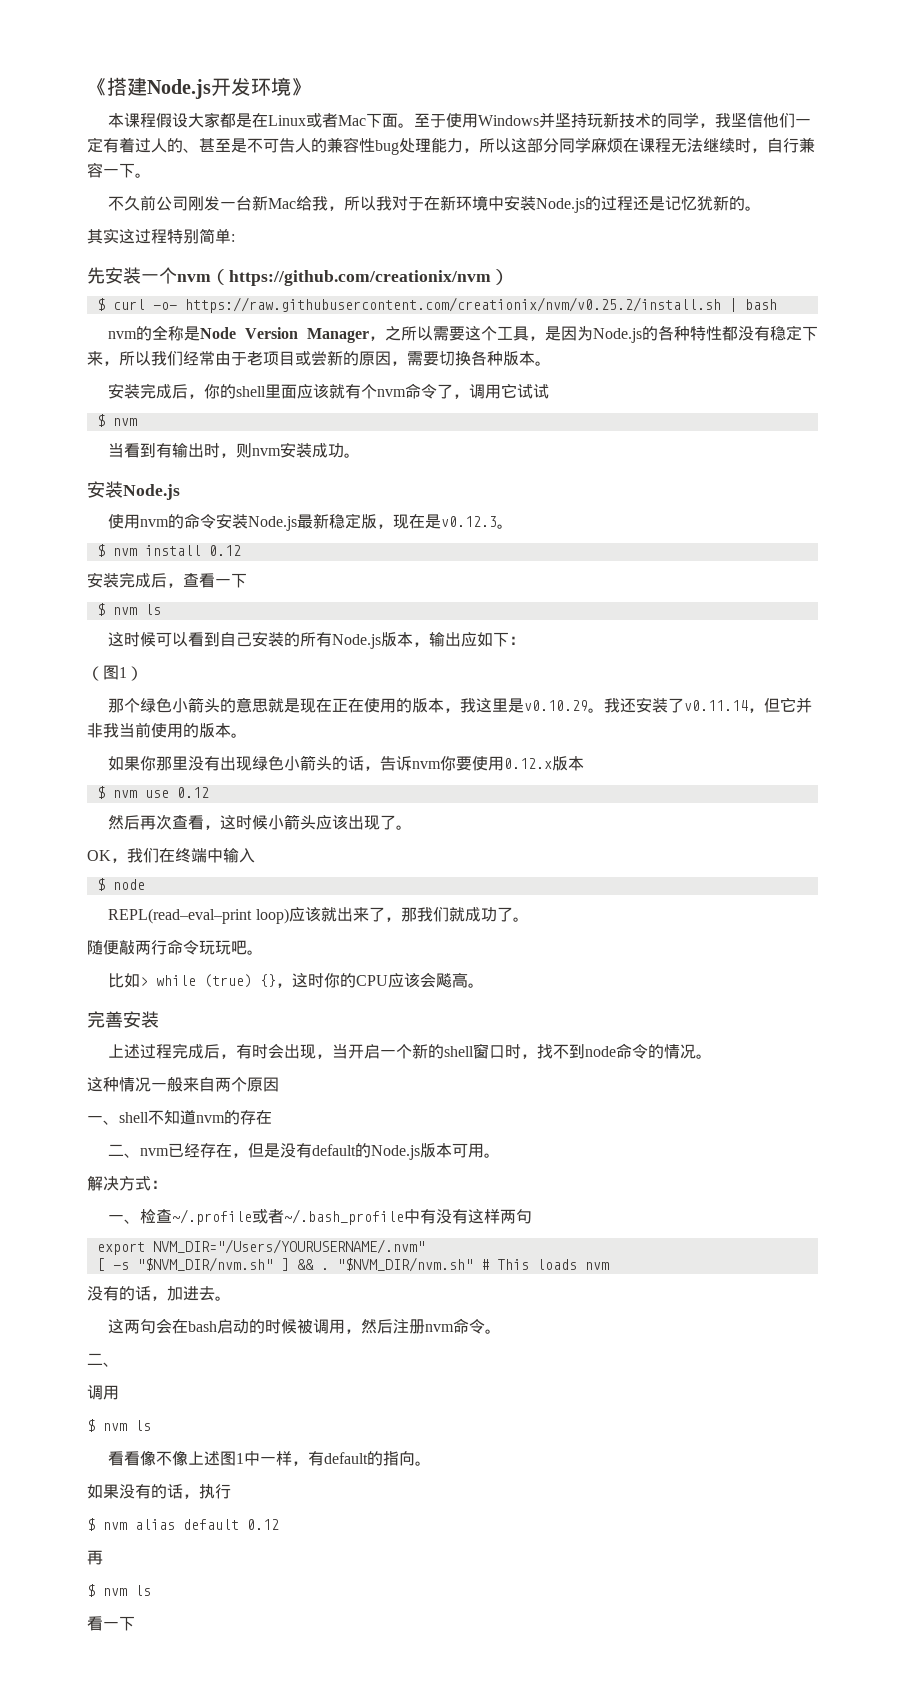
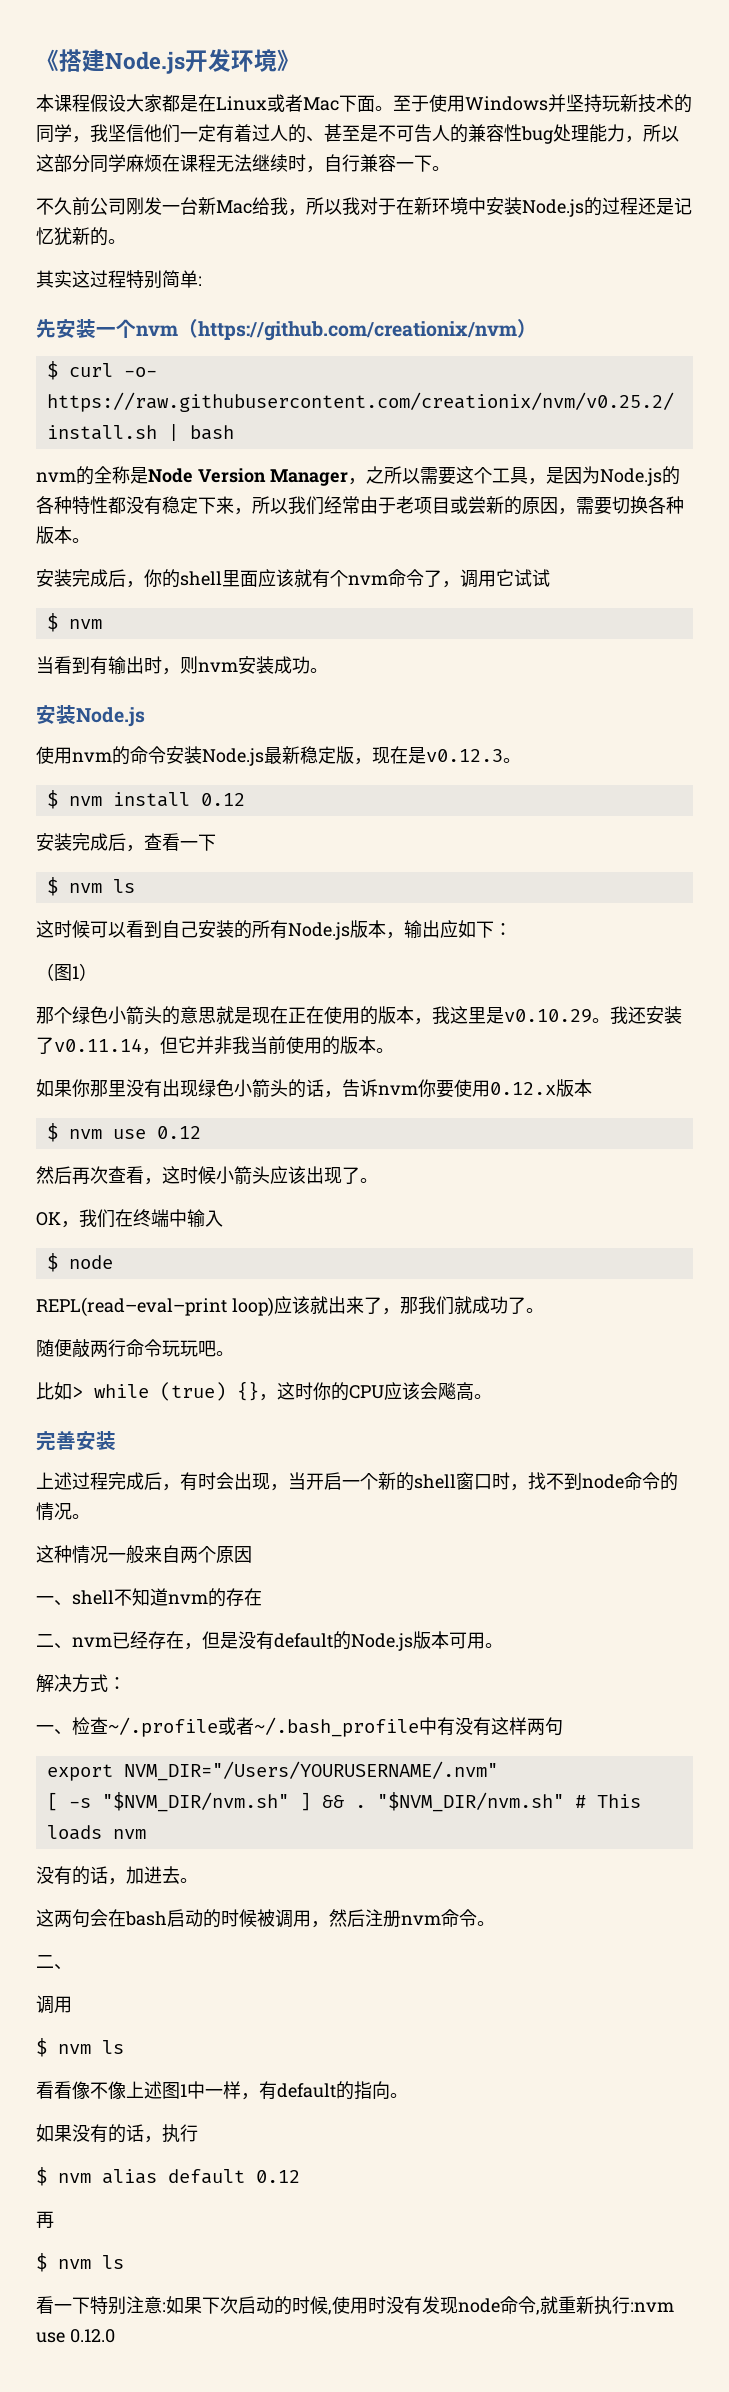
(135, 1623) none -> [90,2296,674,2315] [36,2329,115,2343] 特别注意:如果下次启动的时候,使用时没有发现node命令,就重新执行:nvm use 0.12.0

